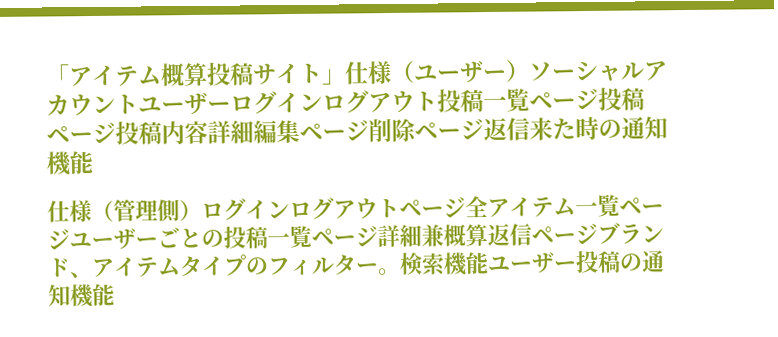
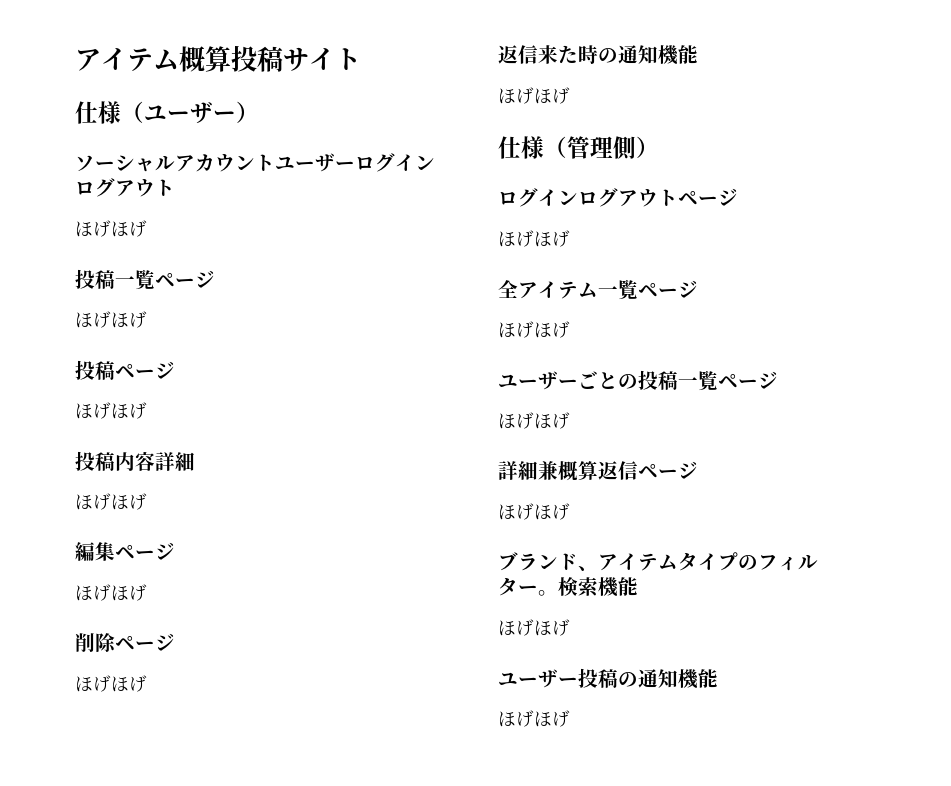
[45,64,70,85] 「 -> (75, 60) none
[321,68,346,85] 」 -> (361, 59) //
(530, 70) none -> (259, 112) //
[437,87,599,113] 投稿一覧ページ -> [75,220,147,237] [75,269,215,290] [75,311,147,328] // ほげほげ // 投稿一覧ページ // ほげほげ //
(116, 132) none -> [75,402,147,419] // ほげほげ //
(254, 132) none -> [75,493,147,510] // ほげほげ //
(369, 130) none -> [75,584,147,601] // ほげほげ //
(484, 129) none -> [75,675,147,692] // ほげほげ //
(94, 162) none -> [498,87,570,104] // ほげほげ
(202, 210) none -> (659, 147) //
(466, 207) none -> [498,230,570,247] // ほげほげ //
(70, 239) none -> [498,321,570,338] // ほげほげ //
(378, 236) none -> [498,412,570,429] // ほげほげ //
(598, 233) none -> [498,503,570,520] // ほげほげ //
(489, 263) none -> [498,619,570,636] // ほげほげ //
(115, 295) none -> [498,710,570,727] // ほげほげ

